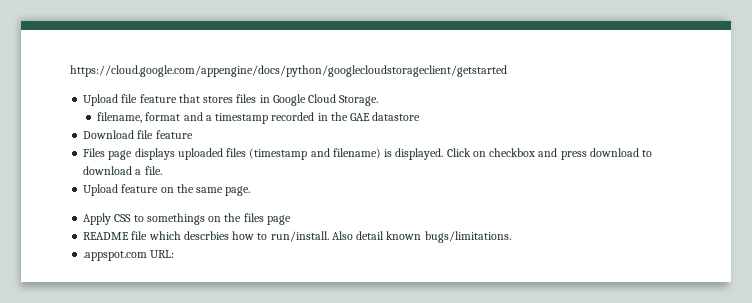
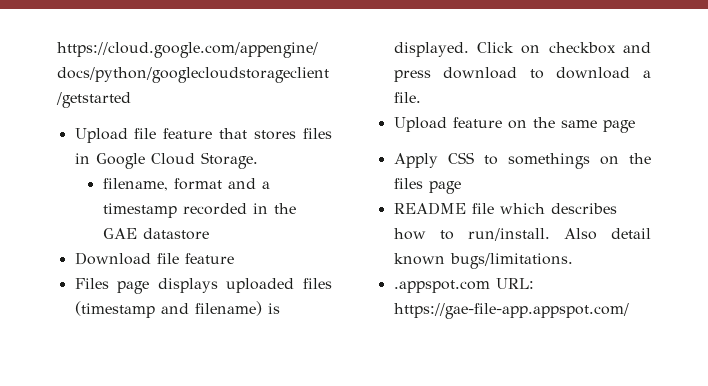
[225,186,251,196] page. -> [602,120,635,133] page
[183,231,229,240] descrbies -> [550,203,617,214] describes
(175, 254) none -> [393,303,629,319] https://gae-file-app.appspot.com/

